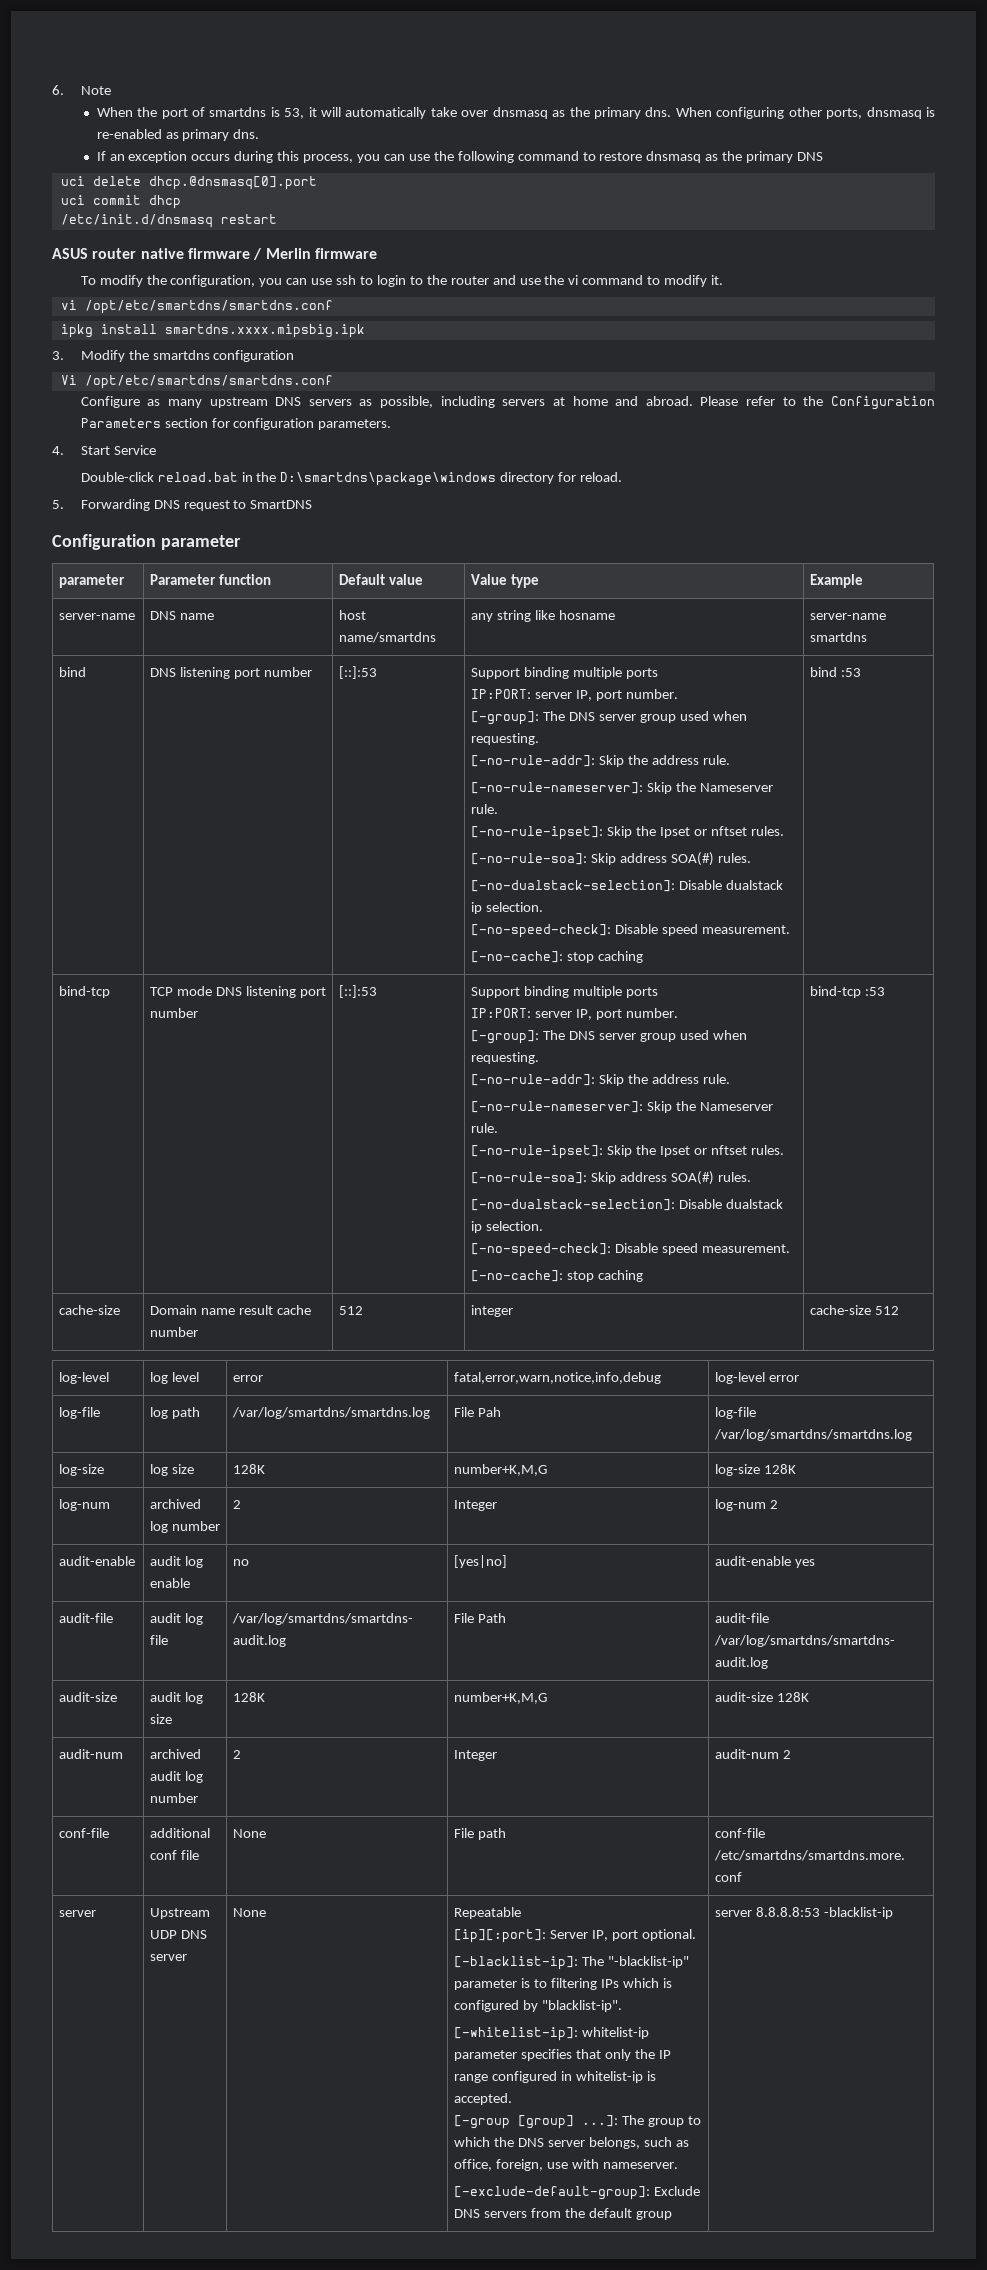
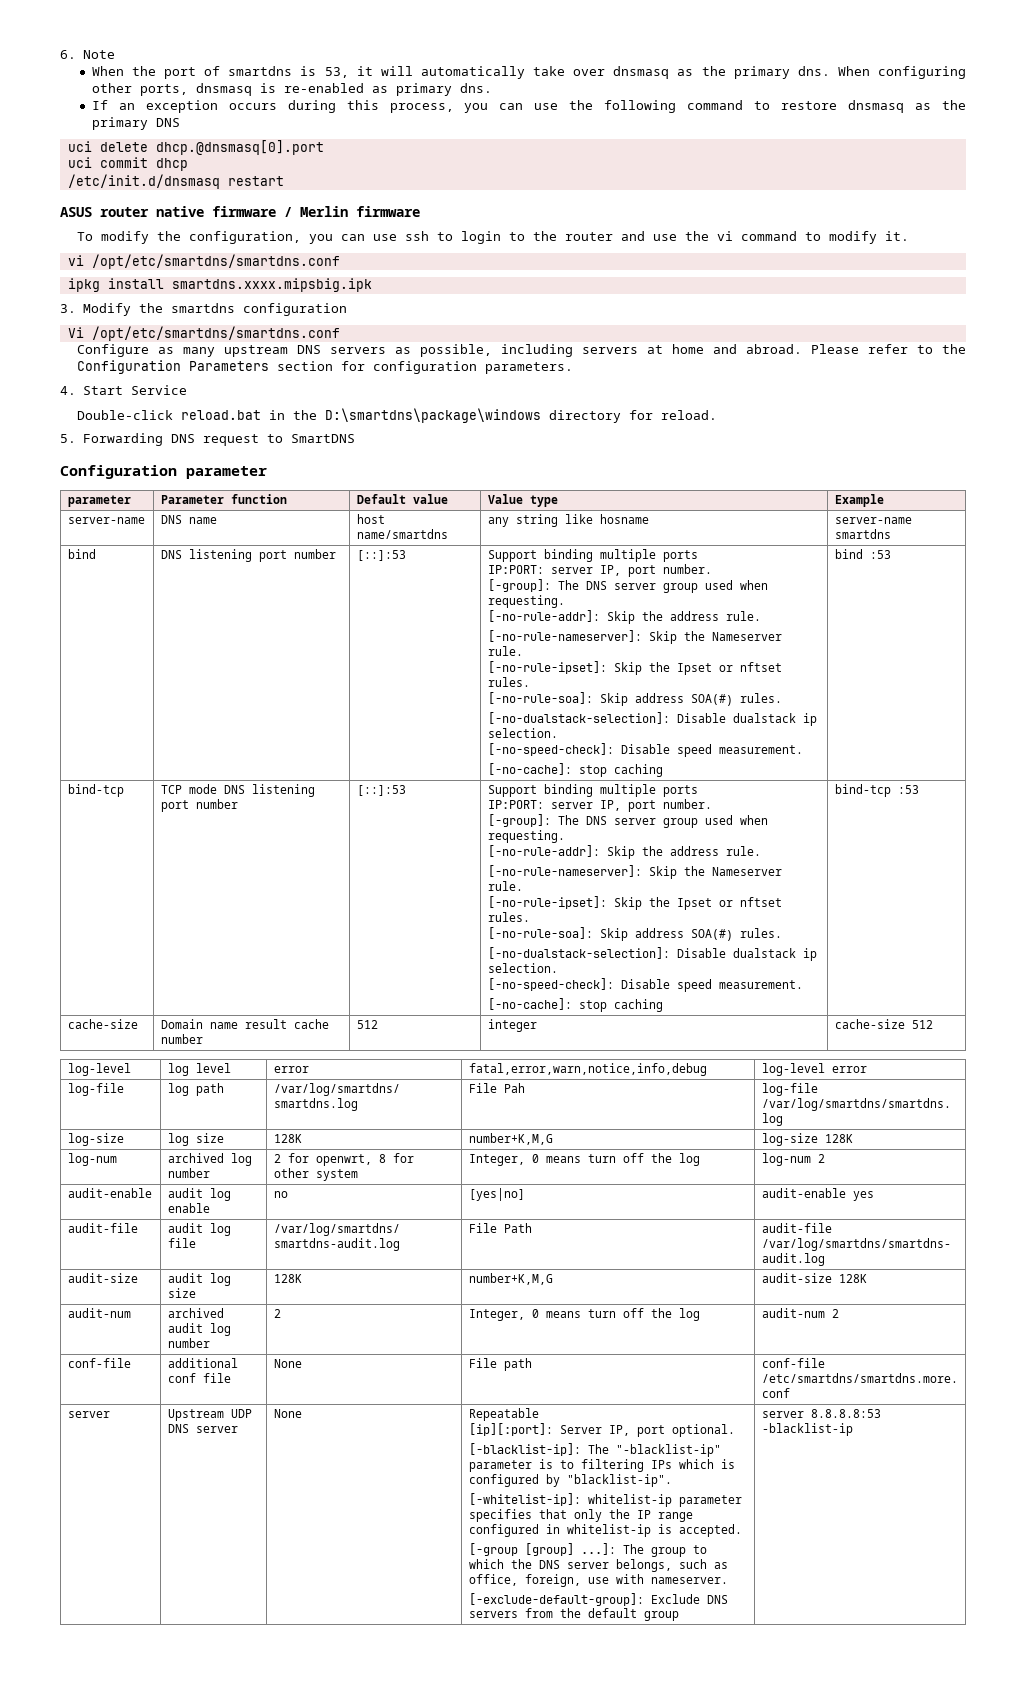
[454,1500,498,1511] | Integer -> [287,1153,414,1166] [273,1168,358,1181] [468,1153,700,1166] for openwrt, 8 for other system | Integer, 0 means turn off the log
[454,1750,498,1761] Integer -> [468,1308,700,1321] Integer, 0 means turn off the log

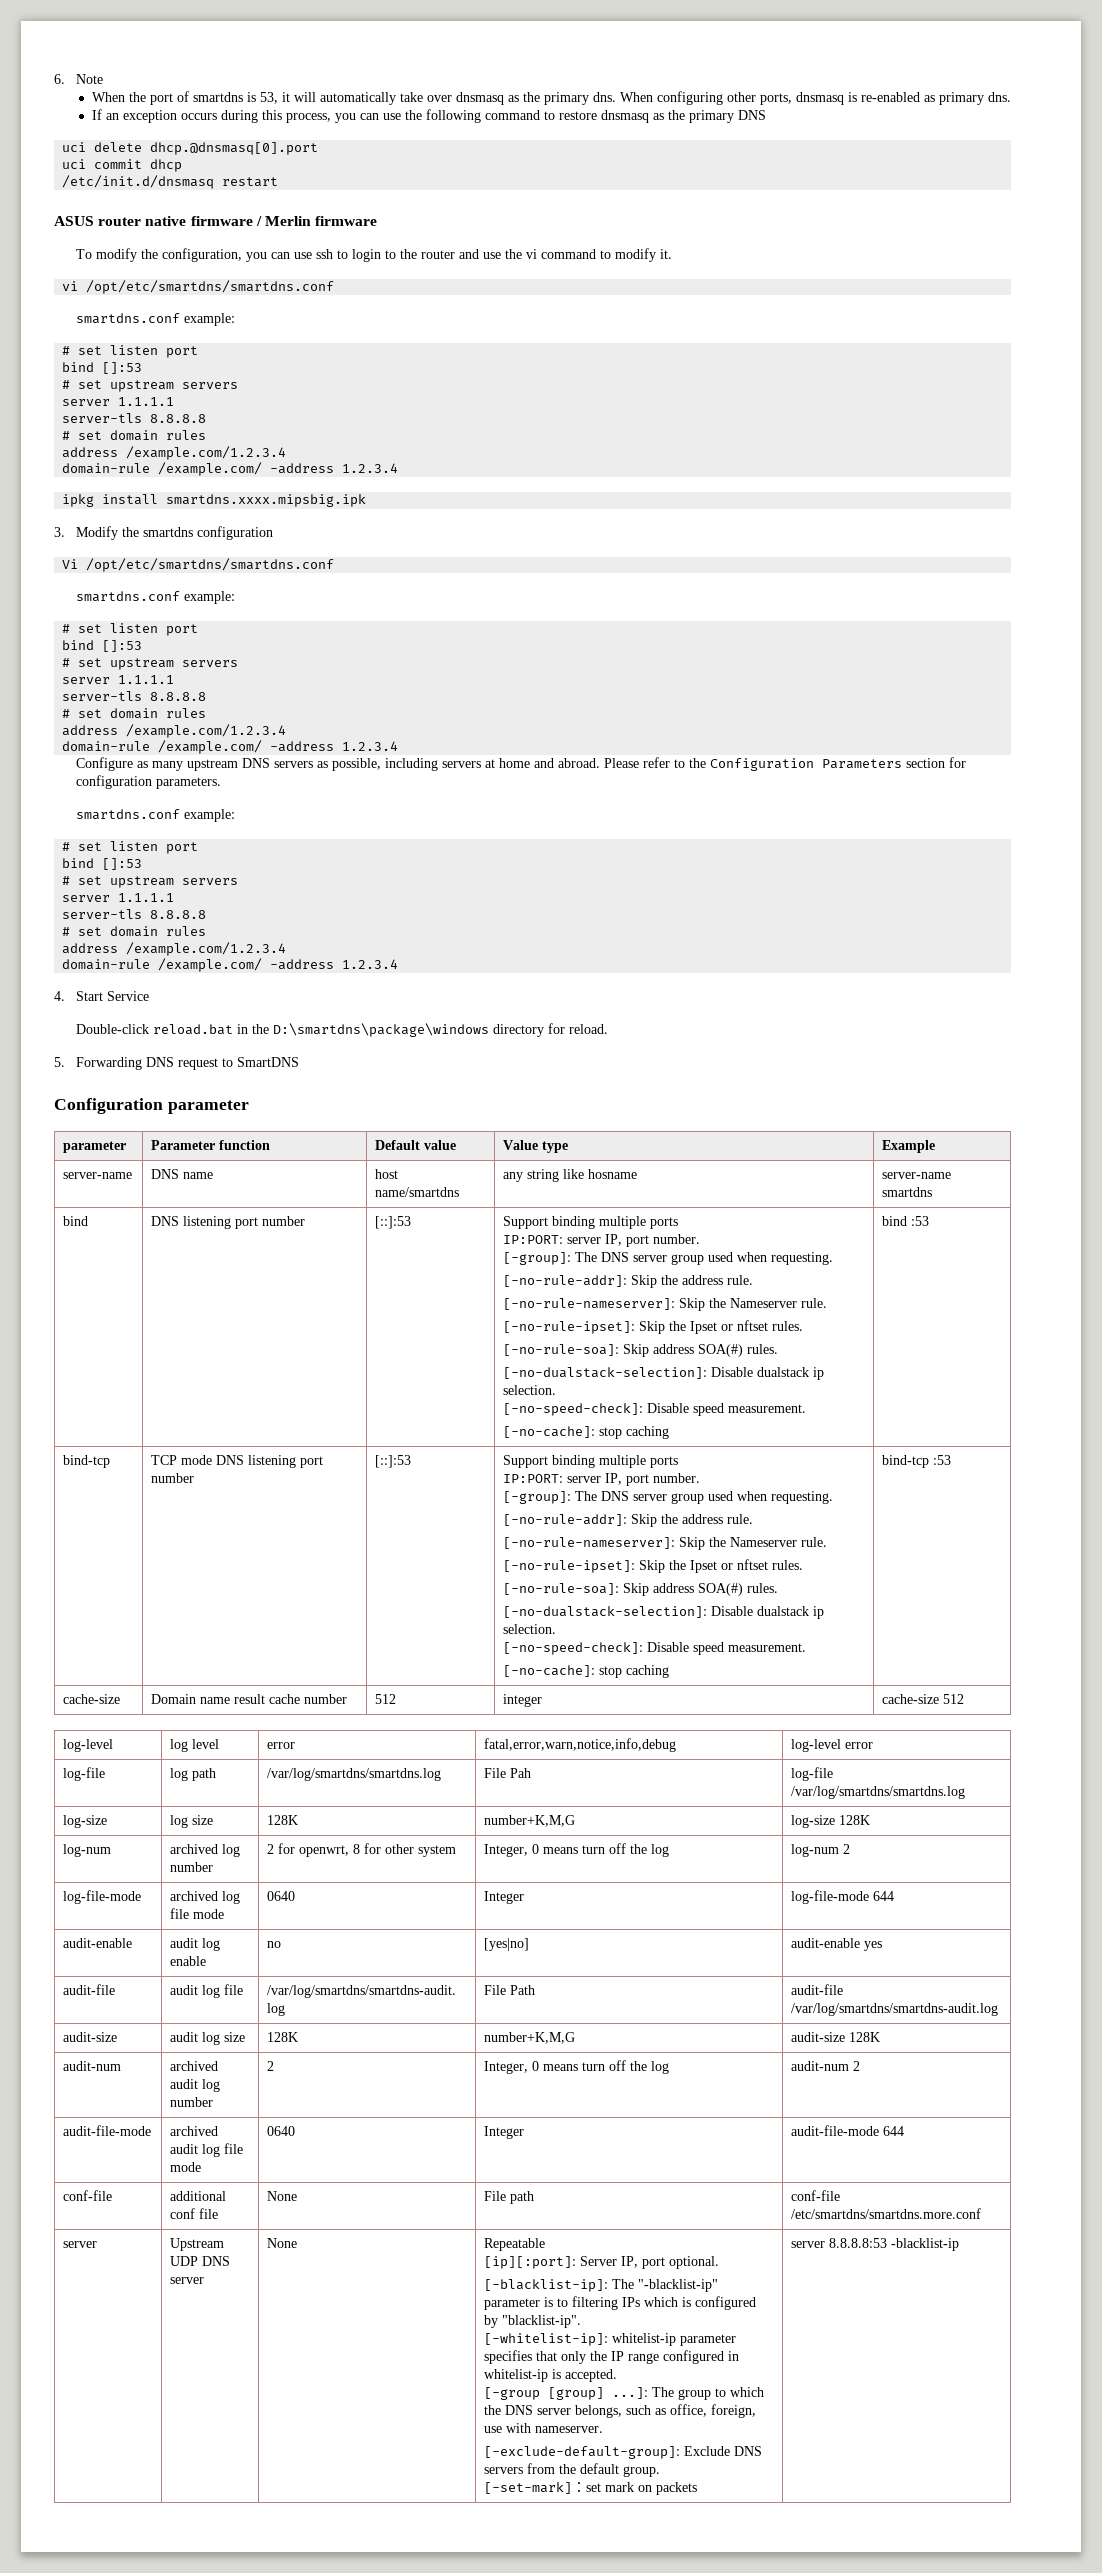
(340, 261) none -> [76,313,236,326] [62,345,199,358] [62,362,143,374] [62,380,239,392] [62,397,175,406] [62,413,207,423] [62,430,207,441] [62,446,287,460] [62,462,399,476] // smartdns.conf example: // # set listen port // bind []:53 // # set upstream servers // server 1.1.1.1 // server-tls 8.8.8.8 // # set domain rules // address /example.com/1.2.3.4 // domain-rule /example.com/ -address 1.2.3.4
(340, 333) none -> [76,591,236,604] [62,623,199,636] [62,640,143,652] [62,658,239,670] [62,675,175,684] [62,691,207,701] [62,708,207,719] [62,724,287,738] [62,740,399,754] // smartdns.conf example: // # set listen port // bind []:53 // # set upstream servers // server 1.1.1.1 // server-tls 8.8.8.8 // # set domain rules // address /example.com/1.2.3.4 // domain-rule /example.com/ -address 1.2.3.4
(574, 368) none -> [76,809,236,822] [62,841,199,854] [62,858,143,870] [62,876,239,888] [62,893,175,902] [62,909,207,919] [62,926,207,937] [62,942,287,956] [62,958,399,972] // smartdns.conf example: // # set listen port // bind []:53 // # set upstream servers // server 1.1.1.1 // server-tls 8.8.8.8 // # set domain rules // address /example.com/1.2.3.4 // domain-rule /example.com/ -address 1.2.3.4
(825, 1158) none -> [63,1890,142,1904] [170,1891,241,1904] [170,1908,225,1919] [267,1891,296,1901] [484,1891,525,1904] [791,1890,895,1904] // log-file-mode | archived log file mode | 0640 | Integer | log-file-mode 644
(839, 1313) none -> [63,2125,152,2136] [170,2126,219,2136] [170,2143,244,2157] [170,2162,202,2172] [267,2126,296,2136] [484,2126,525,2139] [791,2125,905,2136] // audit-file-mode | archived audit log file mode | 0640 | Integer | audit-file-mode 644
[643,1611,679,1621] group -> [623,2466,661,2477] [484,2482,698,2495] group. // [-set-mark]：set mark on packets

